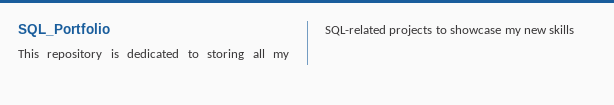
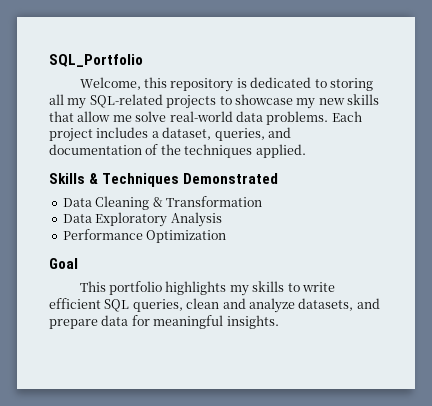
[18,49,39,58] This -> [79,77,168,90] Welcome, this
(575, 29) none -> [49,111,362,125] [49,127,291,142] [49,144,306,158] [49,173,279,187] [62,196,262,210] [62,212,222,227] [62,229,227,243] [49,258,78,269] [79,281,335,296] [49,298,380,313] [49,315,279,329] that allow me solve real-world data problems. Each project includes a dataset, queries, and documentation of the techniques applied. // Skills & Techniques Demonstrated // Data Cleaning & Transformation // Data Exploratory Analysis // Performance Optimization // Goal // This portfolio highlights my skills to write efficient SQL queries, clean and analyze datasets, and prepare data for meaningful insights.

